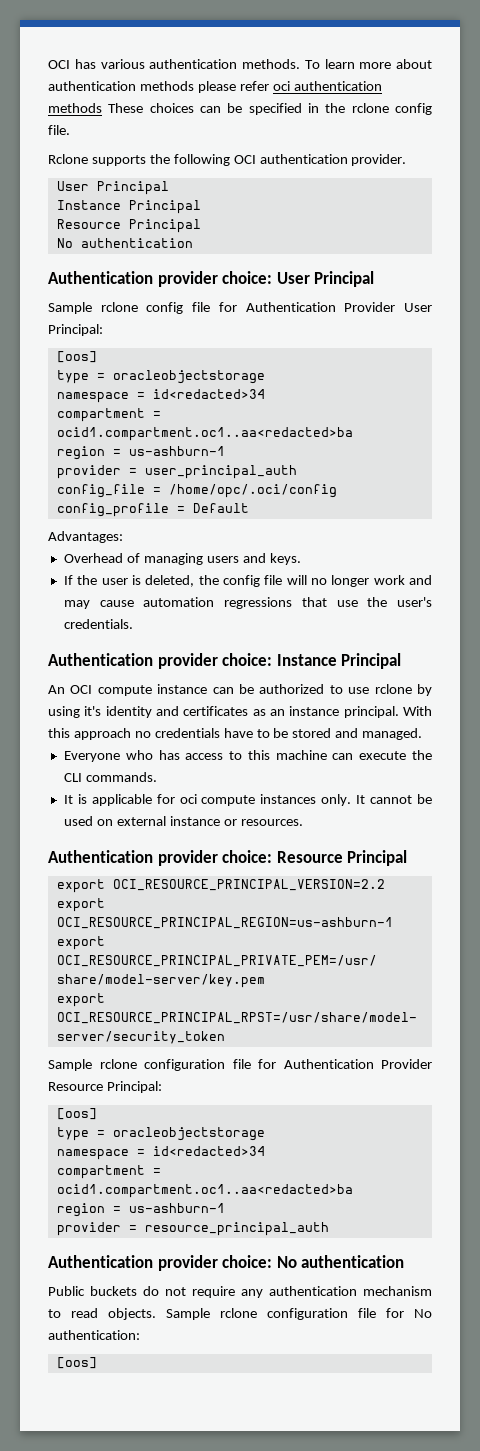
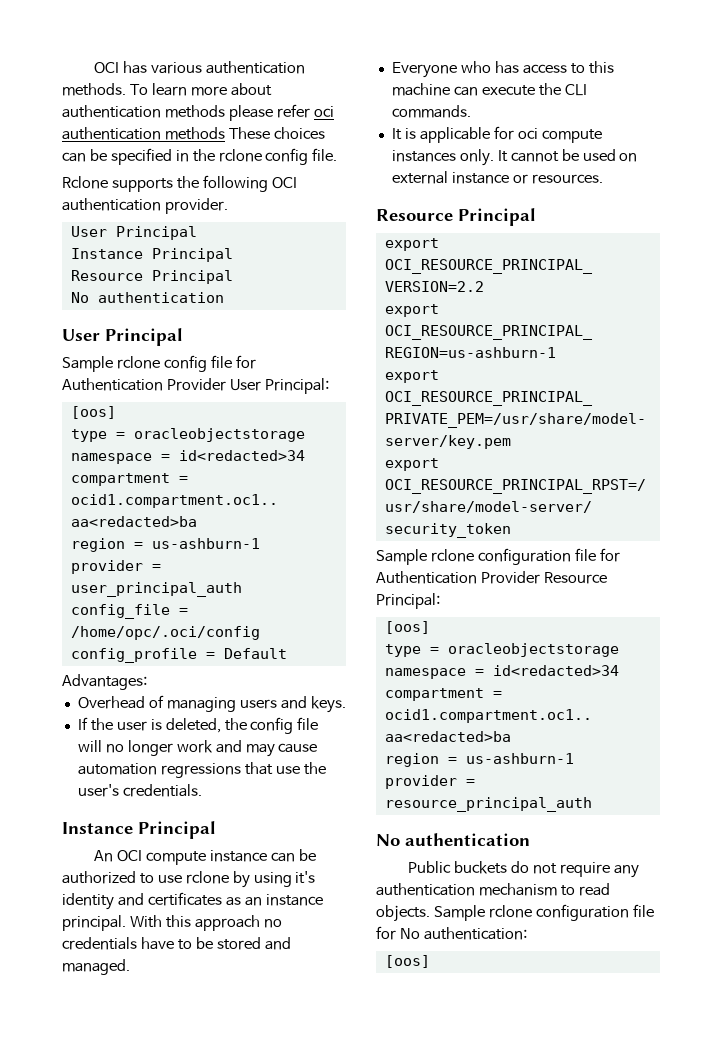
[48,271,273,287] Authentication provider choice: -> (224, 297) none
[48,653,273,669] Authentication provider choice: -> (202, 790) none
[48,850,273,866] Authentication provider choice: -> (603, 179) none
[48,1255,273,1271] Authentication provider choice: -> (592, 804) none

